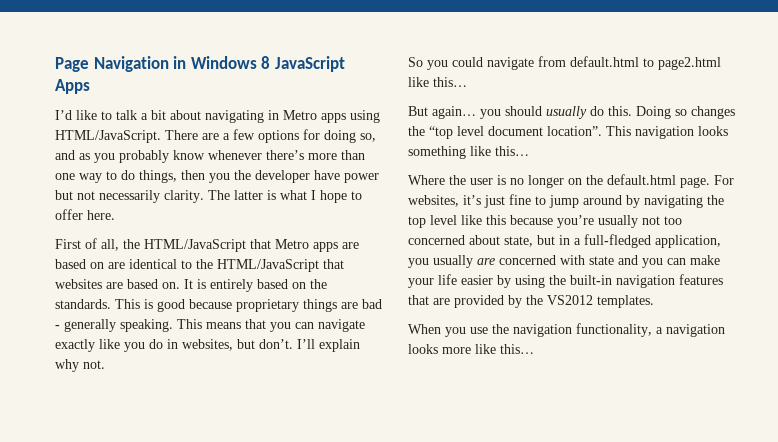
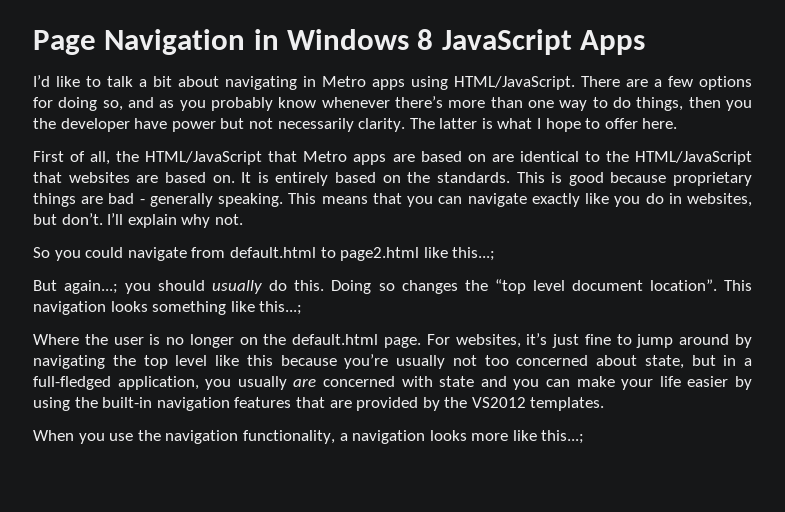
[433,77,467,87] this… -> [452,247,496,261] this...;
[432,106,476,119] again… -> [64,280,119,294] again...;
[495,146,529,156] this… -> [259,301,303,315] this...;
[500,344,534,354] this… -> [541,430,585,444] this...;

